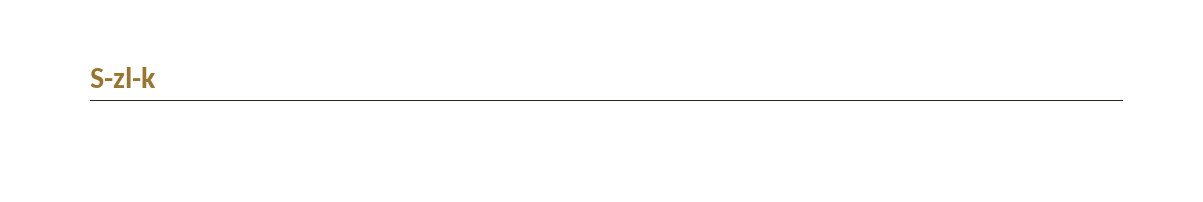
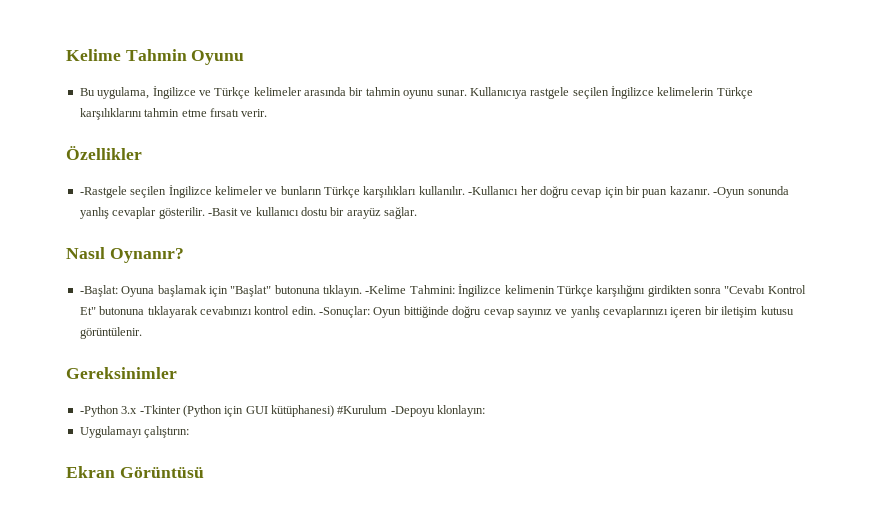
[90,67,156,88] S-zl-k -> [66,49,245,65] [79,86,753,99] [79,108,268,120] [66,146,142,160] [79,185,789,198] [79,207,418,219] [66,247,184,263] [79,284,806,297] [79,306,794,318] [79,327,142,339] [66,367,177,379] [79,405,486,417] [79,426,190,438] [66,466,204,478] Kelime Tahmin Oyunu // Bu uygulama, İngilizce ve Türkçe kelimeler arasında bir tahmin oyunu sunar. Kullanıcıya rastgele seçilen İngilizce kelimelerin Türkçe karşılıklarını tahmin etme fırsatı verir. // Özellikler // -Rastgele seçilen İngilizce kelimeler ve bunların Türkçe karşılıkları kullanılır. -Kullanıcı her doğru cevap için bir puan kazanır. -Oyun sonunda yanlış cevaplar gösterilir. -Basit ve kullanıcı dostu bir arayüz sağlar. // Nasıl Oynanır? // -Başlat: Oyuna başlamak için "Başlat" butonuna tıklayın. -Kelime Tahmini: İngilizce kelimenin Türkçe karşılığını girdikten sonra "Cevabı Kontrol Et" butonuna tıklayarak cevabınızı kontrol edin. -Sonuçlar: Oyun bittiğinde doğru cevap sayınız ve yanlış cevaplarınızı içeren bir iletişim kutusu görüntülenir. // Gereksinimler // -Python 3.x -Tkinter (Python için GUI kütüphanesi) #Kurulum -Depoyu klonlayın: // Uygulamayı çalıştırın: // Ekran Görüntüsü

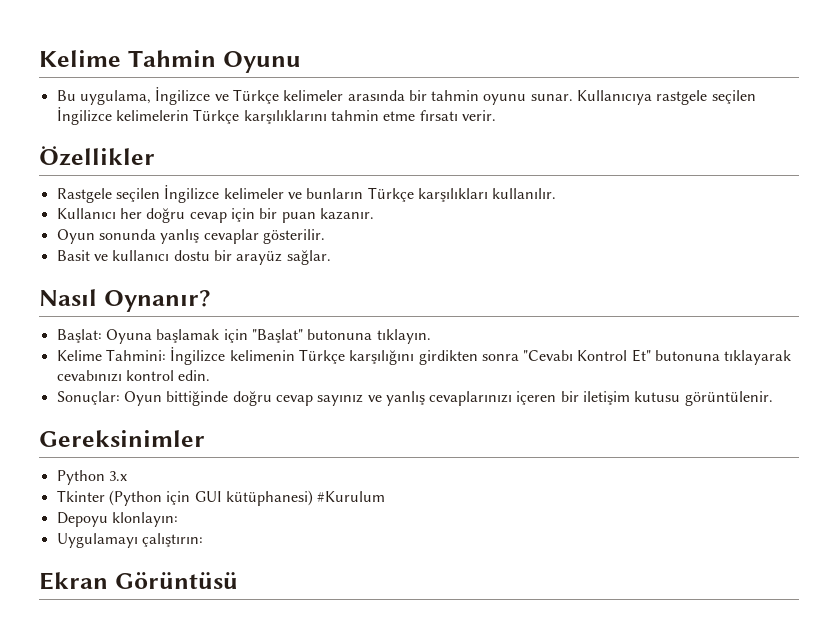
[79,186,127,198] -Rastgele -> [56,188,112,203] Rastgele
[468,186,519,195] -Kullanıcı -> [56,208,116,219] // Kullanıcı
[713,187,746,198] -Oyun -> [56,229,95,244] // Oyun
[207,208,238,216] -Basit -> [56,250,90,261] // Basit
[79,285,118,297] -Başlat: -> [56,329,102,343] Başlat:
[365,285,407,294] -Kelime -> [56,350,102,361] // Kelime
[319,306,370,318] -Sonuçlar: -> [56,391,120,405] // Sonuçlar:
[79,405,119,417] -Python -> [56,470,105,485] Python
[139,405,181,414] -Tkinter -> [56,490,105,502] // Tkinter
[390,406,435,417] -Depoyu -> [56,512,108,527] // Depoyu

